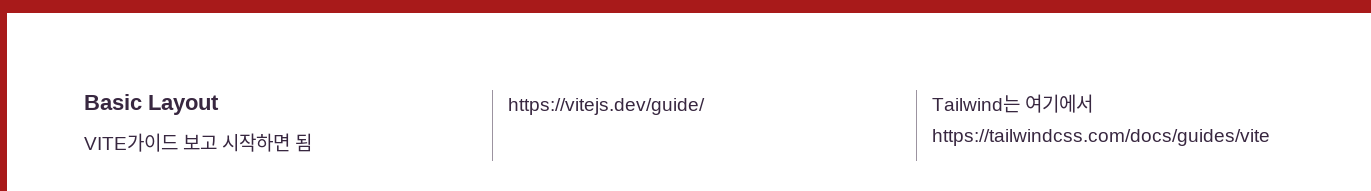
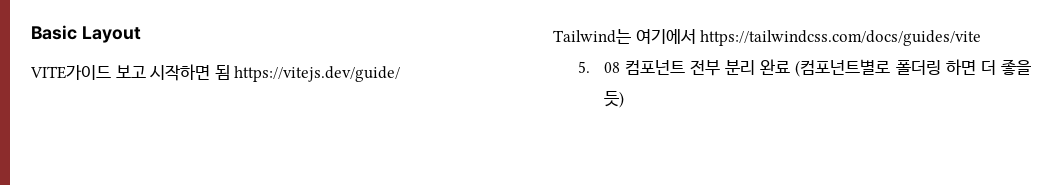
(1270, 137) none -> [578,59,1031,77] [603,91,624,108] // 5. 08 컴포넌트 전부 분리 완료 (컴포넌트별로 폴더링 하면 더 좋을 듯)

